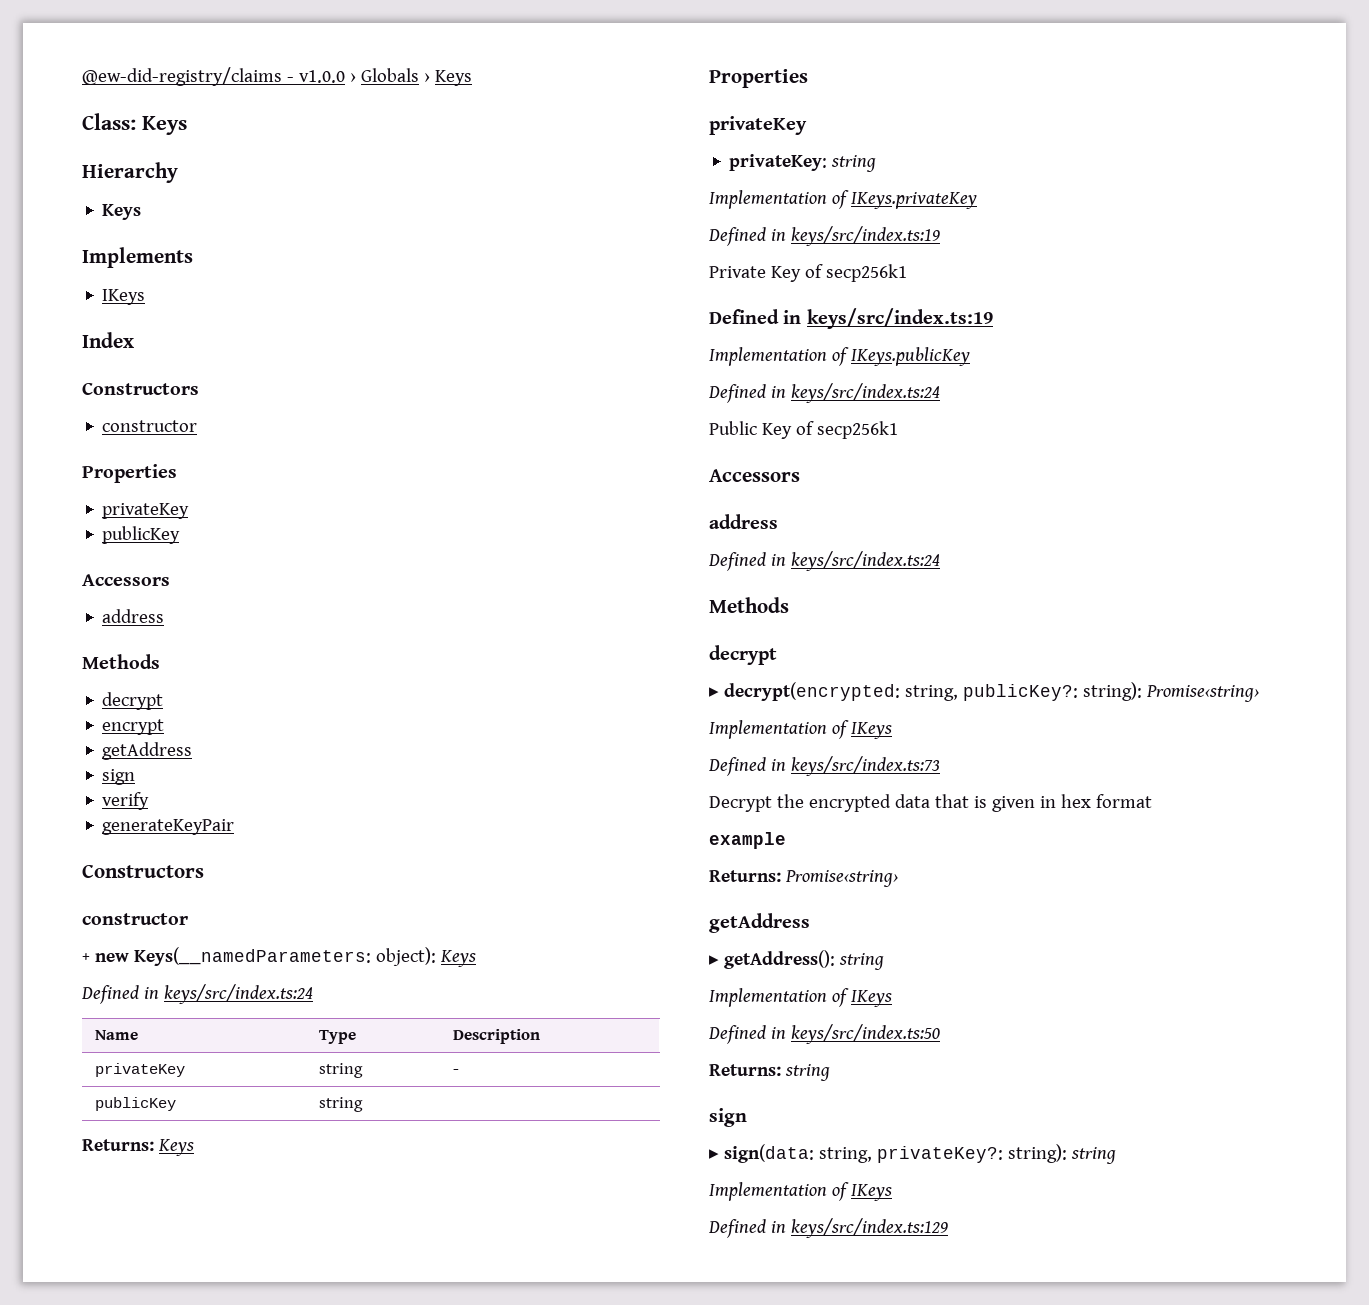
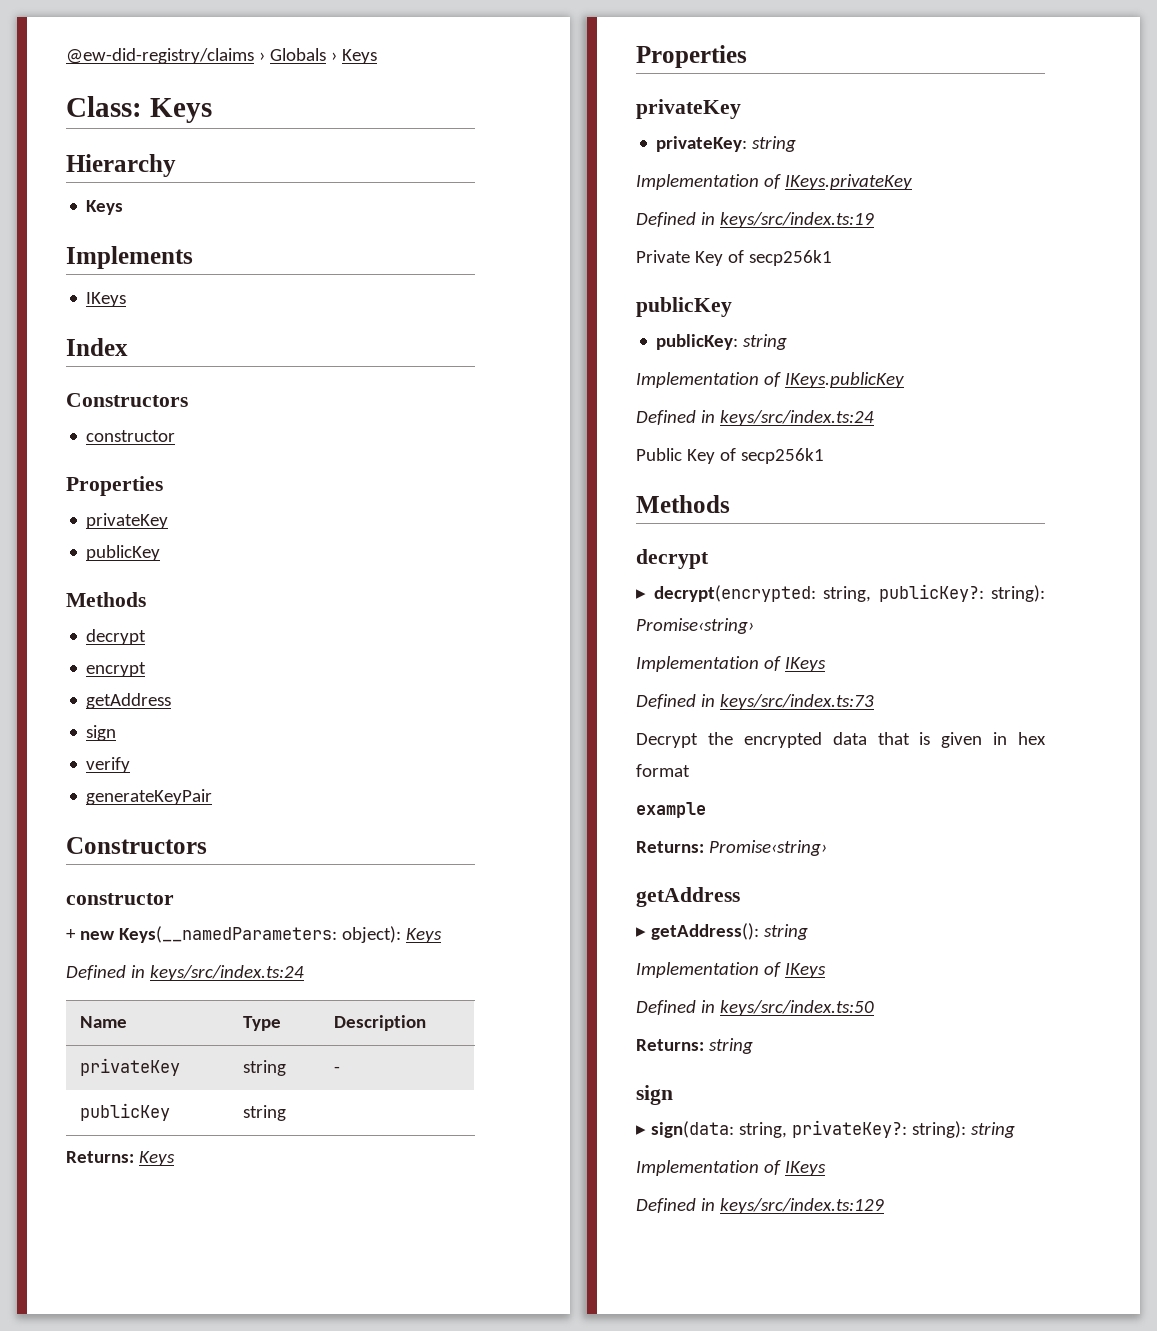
[286,70,345,83] - v1.0.0 -> (254, 56) none
[82,574,170,586] [102,609,165,623] // Accessors // address -> (161, 553) none
[709,308,993,329] Defined in keys/src/index.ts:19 -> [636,297,732,317] [656,334,788,350] publicKey // publicKey: string
[709,469,800,482] [709,514,778,529] [708,551,940,571] // Accessors // address // Defined in keys/src/index.ts:24 -> (824, 456) none

